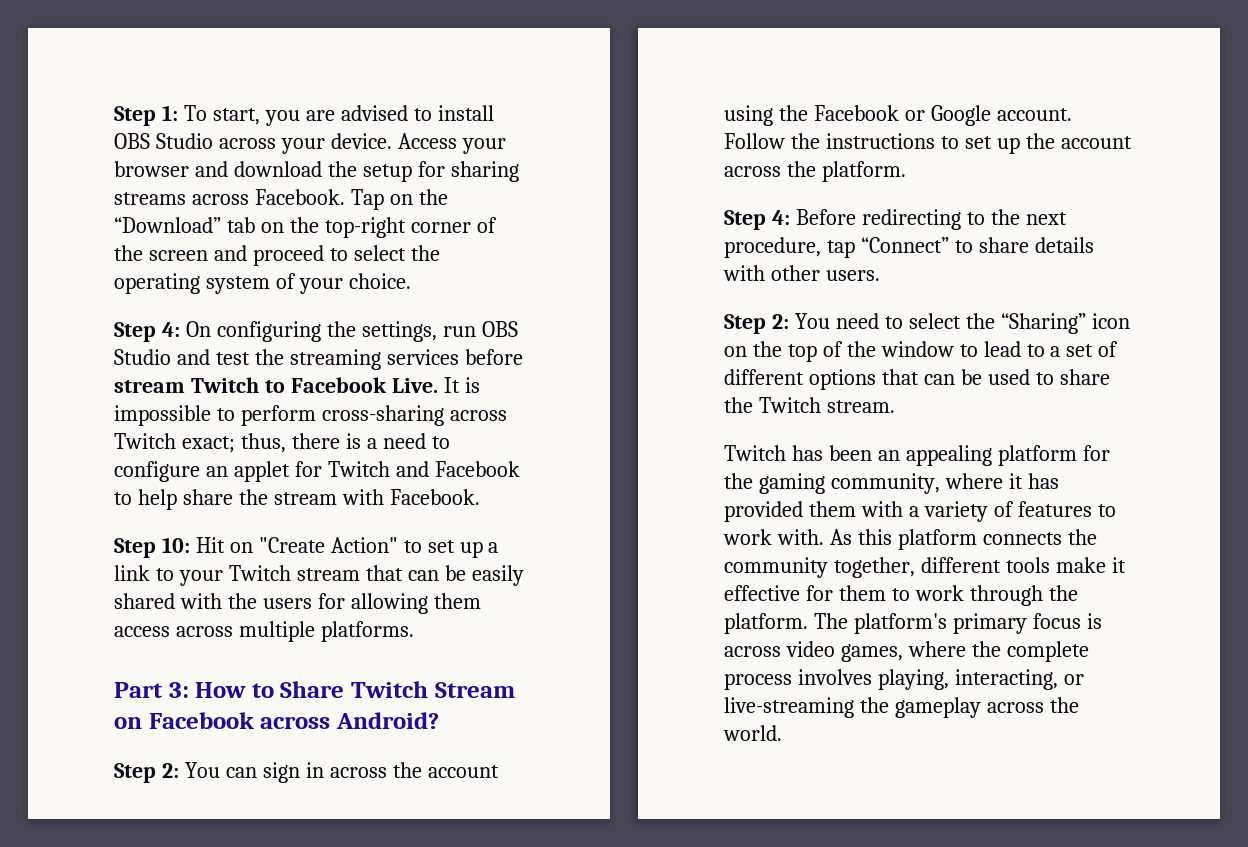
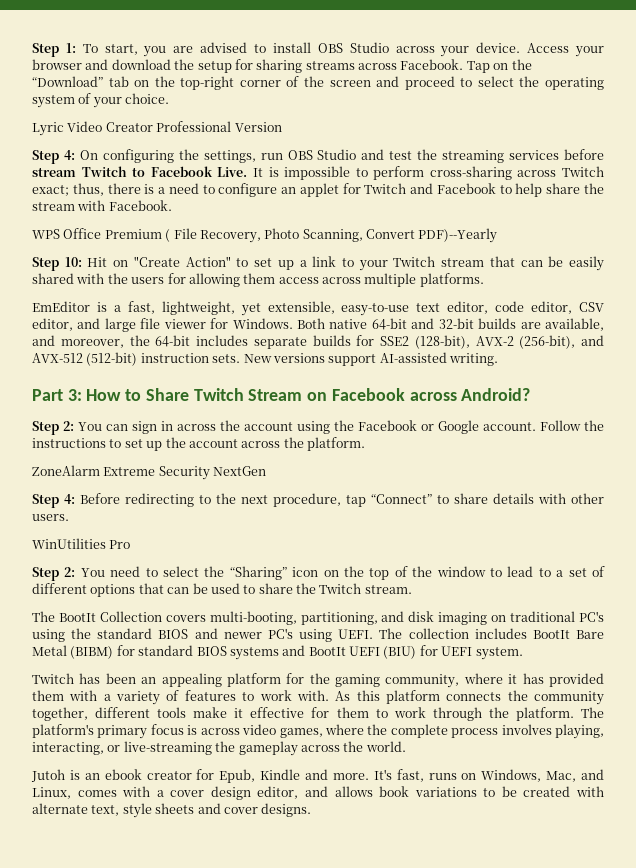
(411, 281) none -> [32,121,282,136] // Lyric Video Creator Professional Version
(480, 497) none -> [32,228,498,243] // WPS Office Premium ( File Recovery, Photo Scanning, Convert PDF)--Yearly
(414, 631) none -> [32,301,605,316] [32,318,605,332] [32,335,604,349] [32,352,498,366] // EmEditor is a fast, lightweight, yet extensible, easy-to-use text editor, code editor, CSV editor, and large file viewer for Windows. Both native 64-bit and 32-bit builds are available, and moreover, the 64-bit includes separate builds for SSE2 (128-bit), AVX-2 (256-bit), and AVX-512 (512-bit) instruction sets. New versions support AI-assisted writing.
(906, 171) none -> [32,465,267,480] // ZoneAlarm Extreme Security NextGen
(880, 275) none -> [32,538,131,549] // WinUtilities Pro
(895, 406) none -> [32,611,605,625] [32,628,604,642] [32,645,523,660] // The BootIt Collection covers multi-booting, partitioning, and disk imaging on traditional PC's using the standard BIOS and newer PC's using UEFI. The collection includes BootIt Bare Metal (BIBM) for standard BIOS systems and BootIt UEFI (BIU) for UEFI system.
(782, 733) none -> [31,769,604,783] [32,786,604,800] [32,803,312,818] // Jutoh is an ebook creator for Epub, Kindle and more. It's fast, runs on Windows, Mac, and Linux, comes with a cover design editor, and allows book variations to be created with alternate text, style sheets and cover designs.

